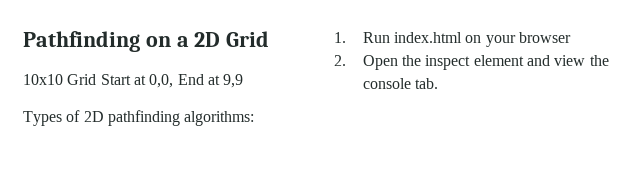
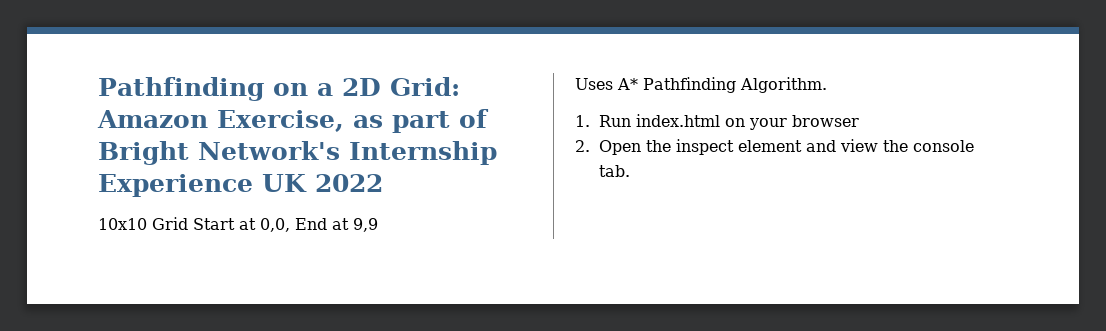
[226,31,270,47] Grid -> [389,77,460,96] [97,109,489,133] [98,141,497,165] [98,174,383,197] Grid: Amazon Exercise, as part of Bright Network's Internship Experience UK 2022
[23,110,255,126] Types of 2D pathfinding algorithms: -> [575,77,827,93] Uses A* Pathfinding Algorithm.

